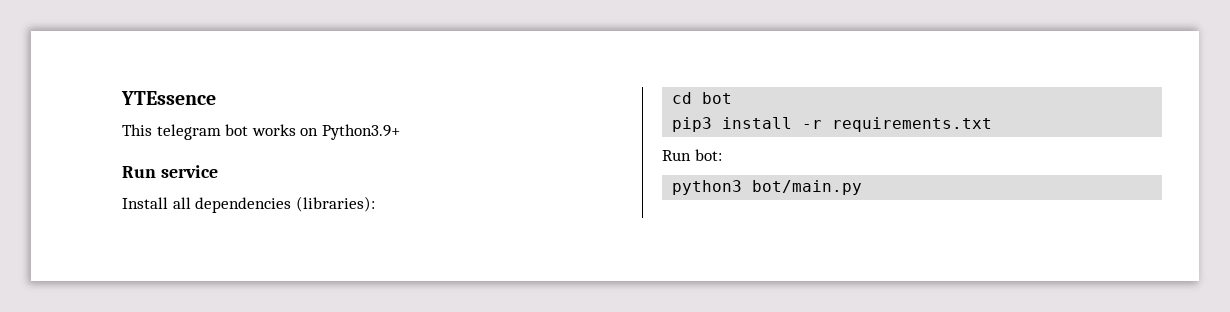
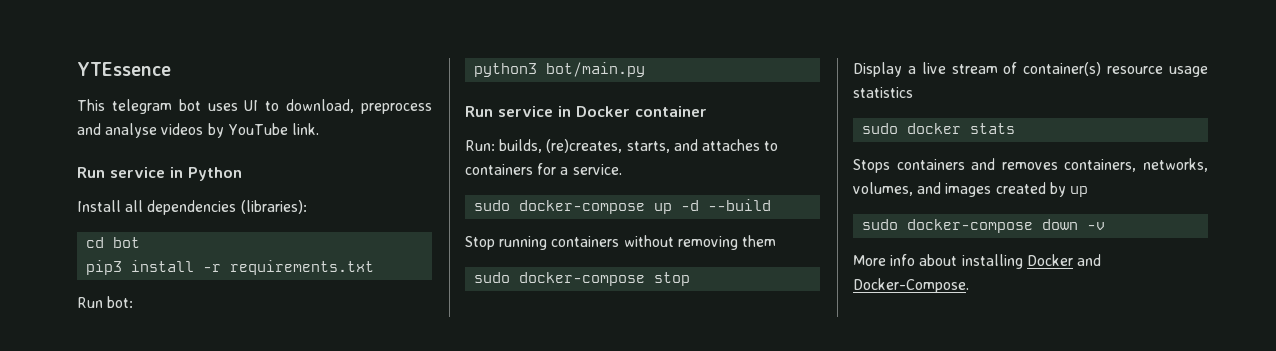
[251,124,400,140] [122,165,218,178] works on Python3.9+ // Run service -> [207,99,432,114] [77,123,319,138] [77,167,242,181] uses UI to download, preprocess and analyse videos by YouTube link. // Run service in Python
(863, 187) none -> [465,106,707,117] [465,139,779,153] [465,163,622,175] [474,199,772,214] [465,235,776,250] [474,272,691,286] [853,62,1208,77] [853,87,913,98] [862,123,1016,134] [853,158,1208,173] [853,182,1088,197] [862,219,1106,233] [853,254,1101,269] [853,278,969,293] // Run service in Docker container // Run: builds, (re)creates, starts, and attaches to containers for a service. // sudo docker-compose up -d --build // Stop running containers without removing them // sudo docker-compose stop // Display a live stream of container(s) resource usage statistics // sudo docker stats // Stops containers and removes containers, networks, volumes, and images created by up // sudo docker-compose down -v // More info about installing Docker and Docker-Compose.

